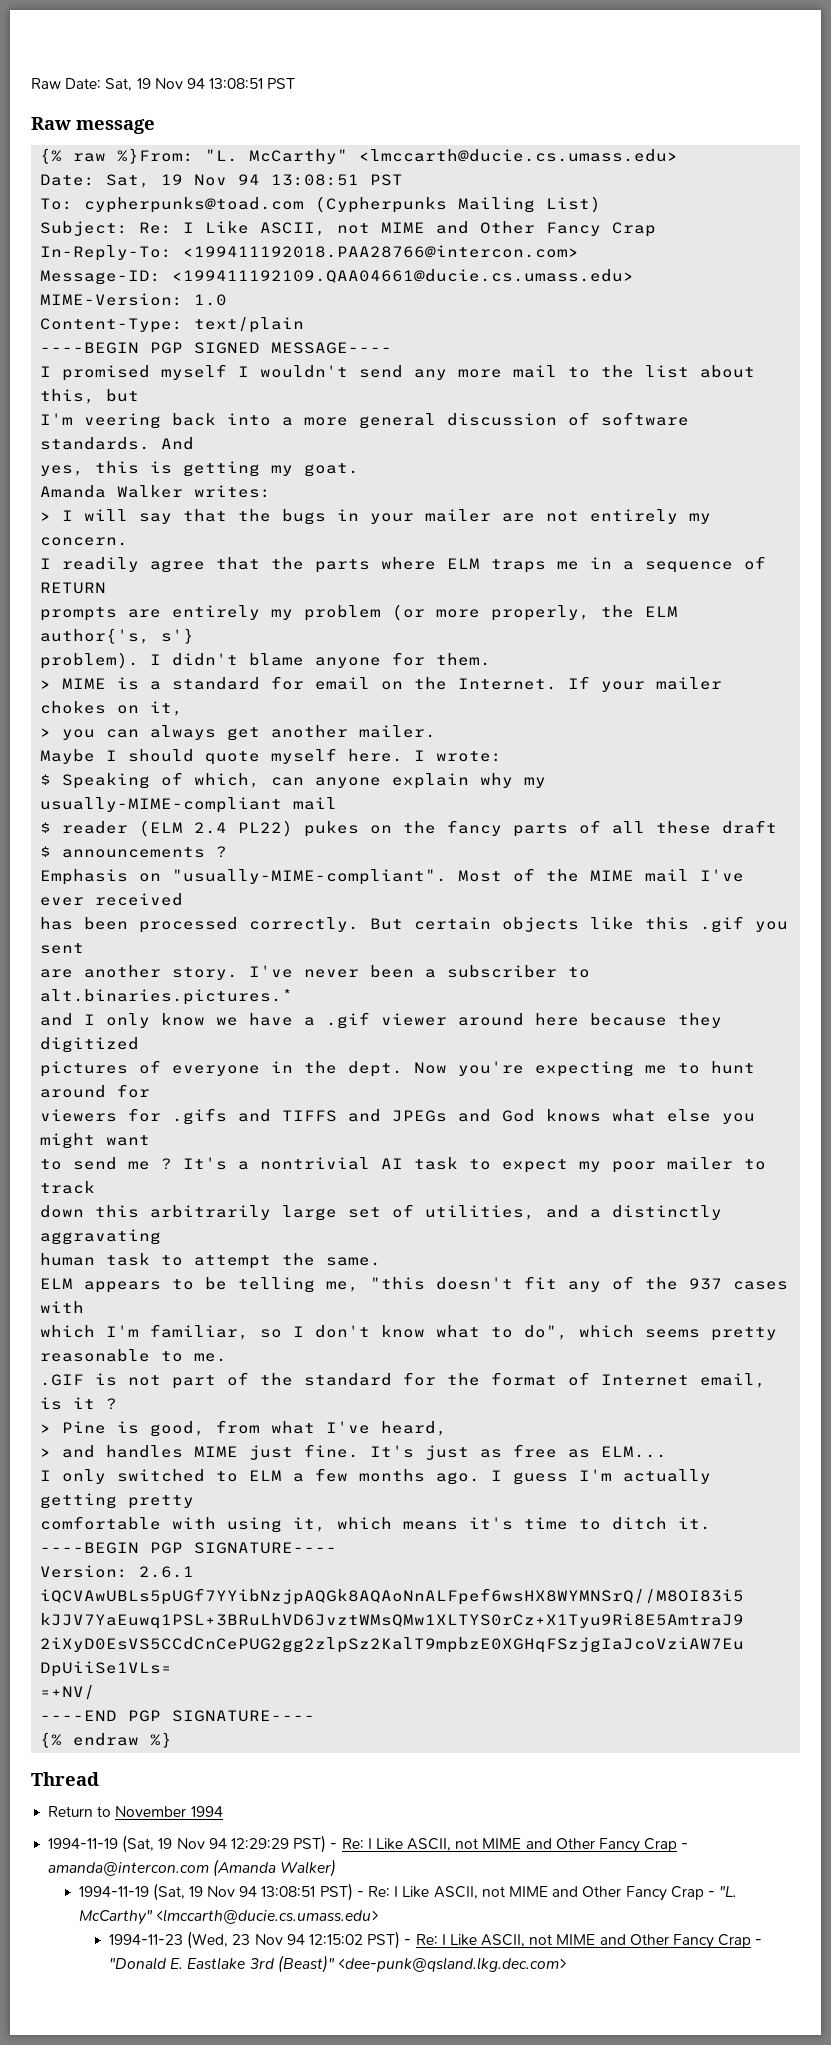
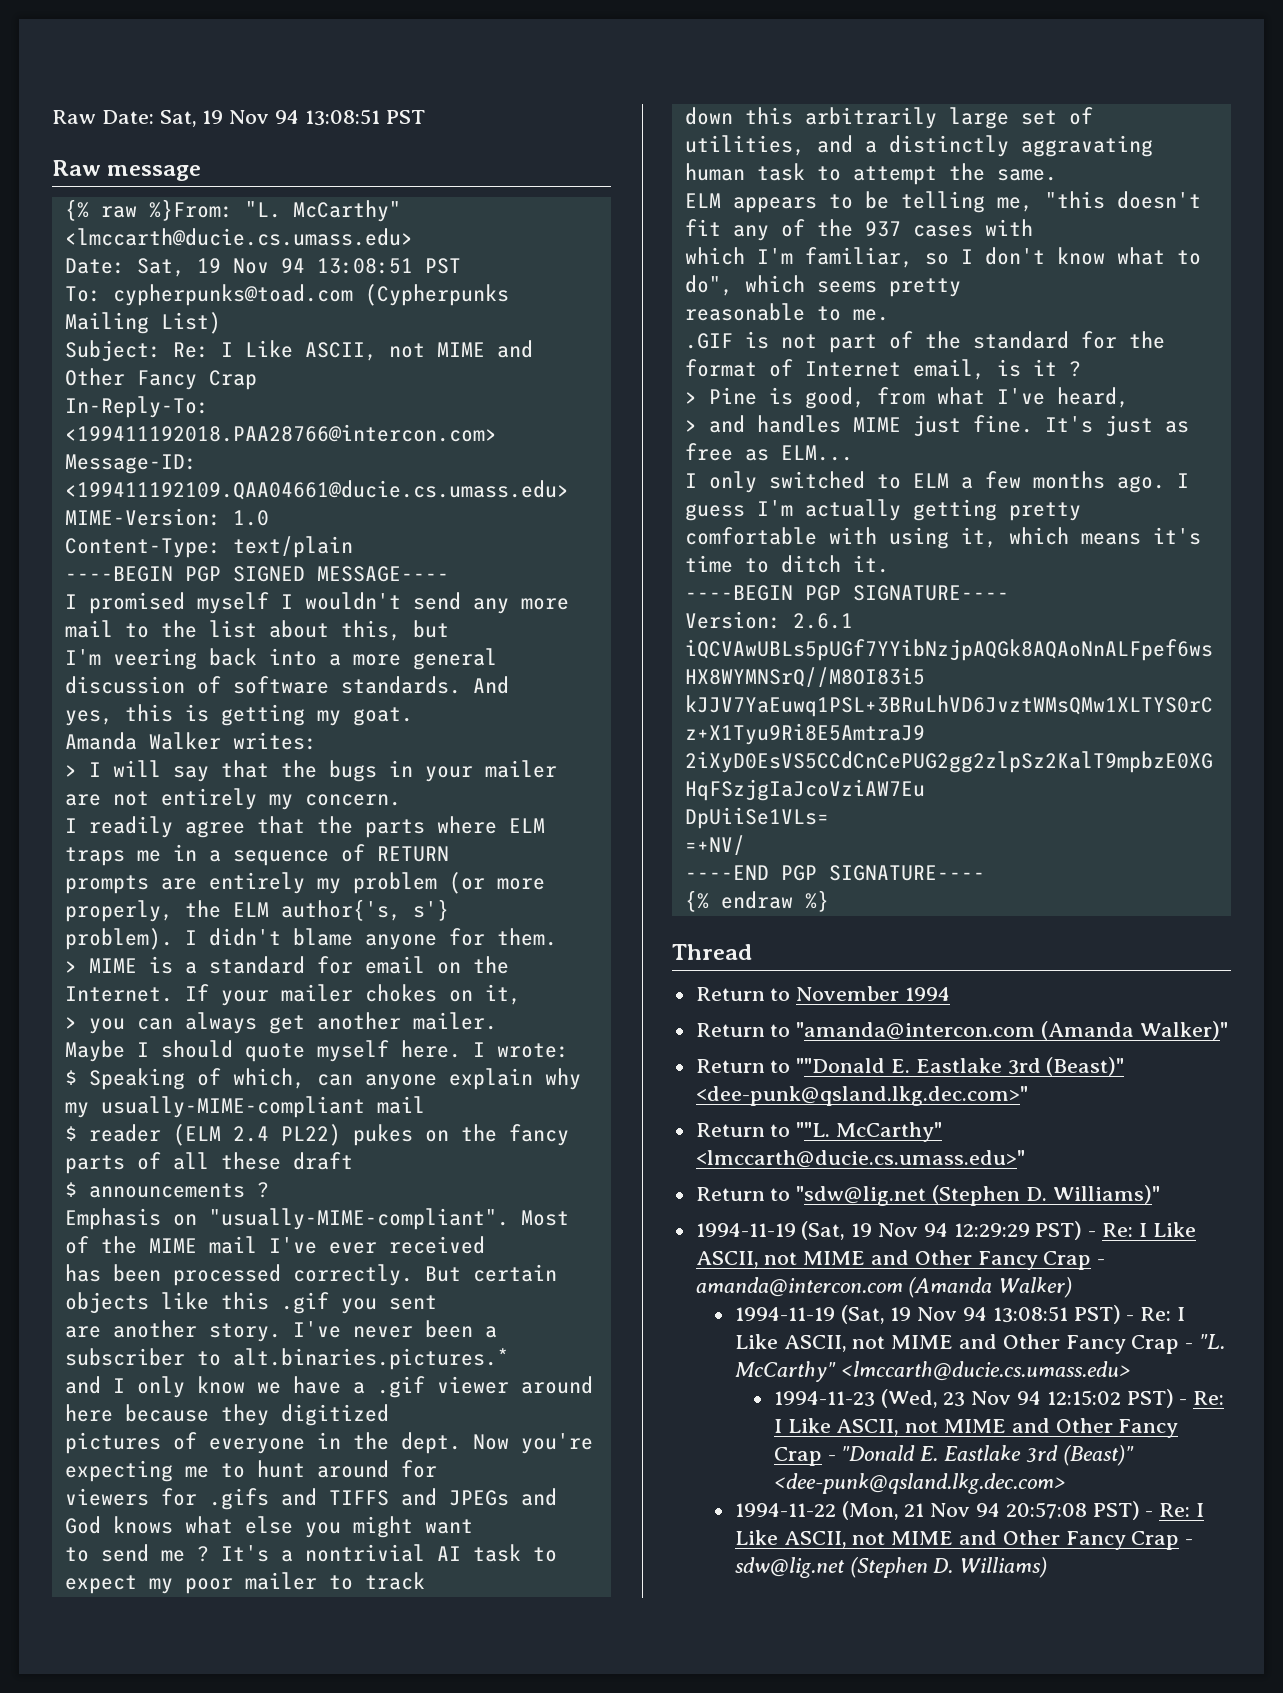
(223, 1811) none -> [695,1021,1228,1040] [695,1057,1125,1076] [695,1086,1028,1106] [695,1122,943,1142] [695,1150,1025,1168] [695,1185,1160,1206] // Return to "amanda@intercon.com (Amanda Walker)" // Return to ""Donald E. Eastlake 3rd (Beast)" <dee-punk@qsland.lkg.dec.com>" // Return to ""L. McCarthy" <lmccarth@ducie.cs.umass.edu>" // Return to "sdw@lig.net (Stephen D. Williams)"
(566, 1964) none -> [734,1501,1204,1520] [734,1530,1194,1550] [734,1557,1048,1578] // 1994-11-22 (Mon, 21 Nov 94 20:57:08 PST) - Re: I Like ASCII, not MIME and Other Fancy Crap - sdw@lig.net (Stephen D. Williams)

